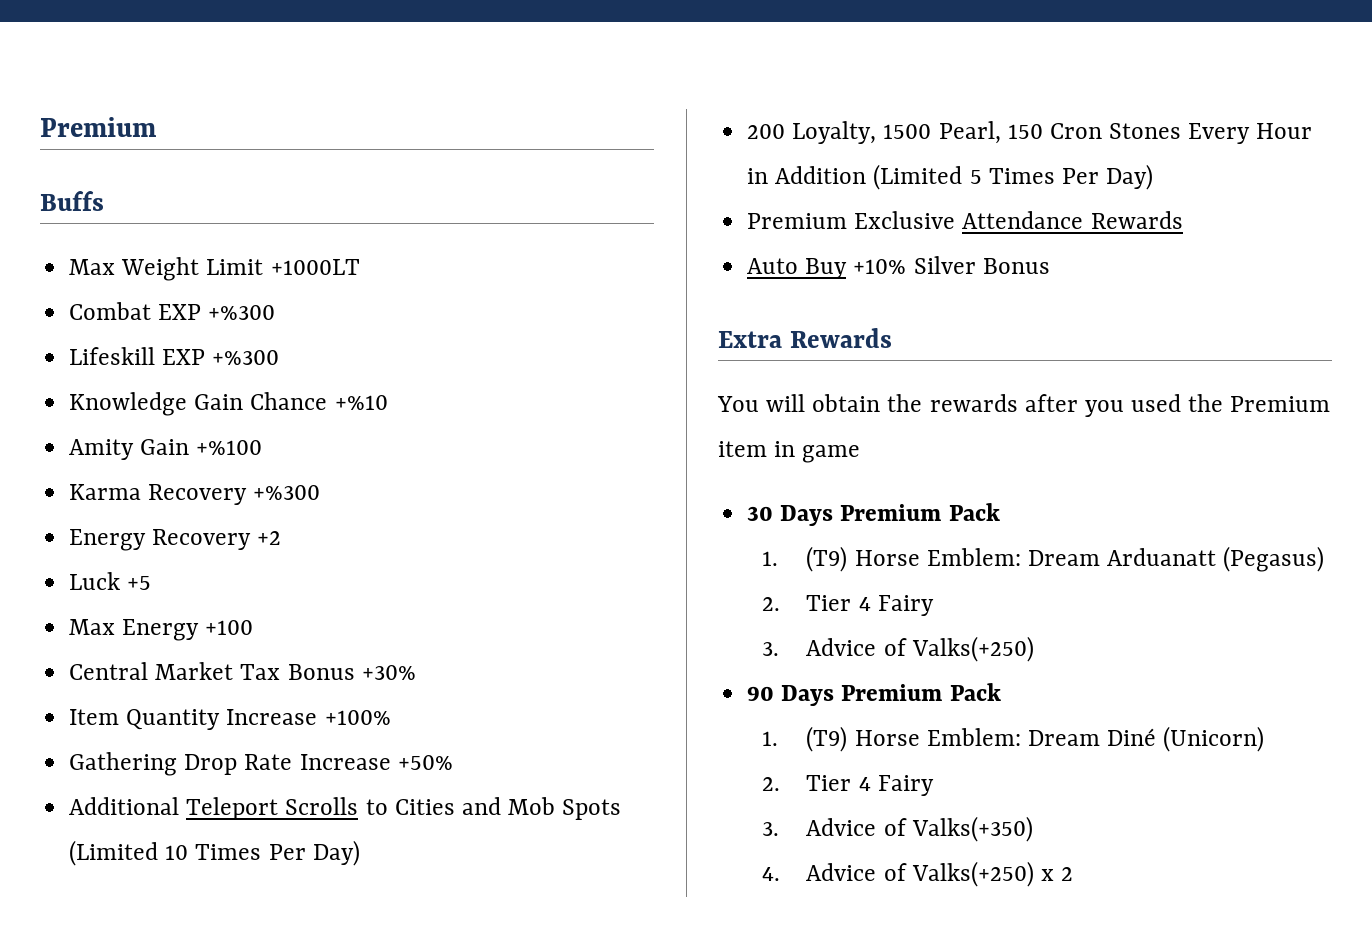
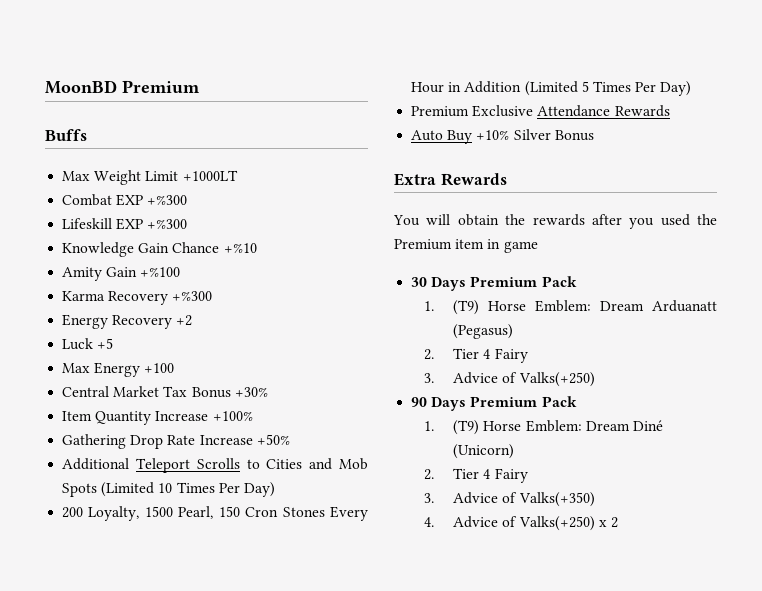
(40, 127) none -> [45,80,117,94] MoonBD

